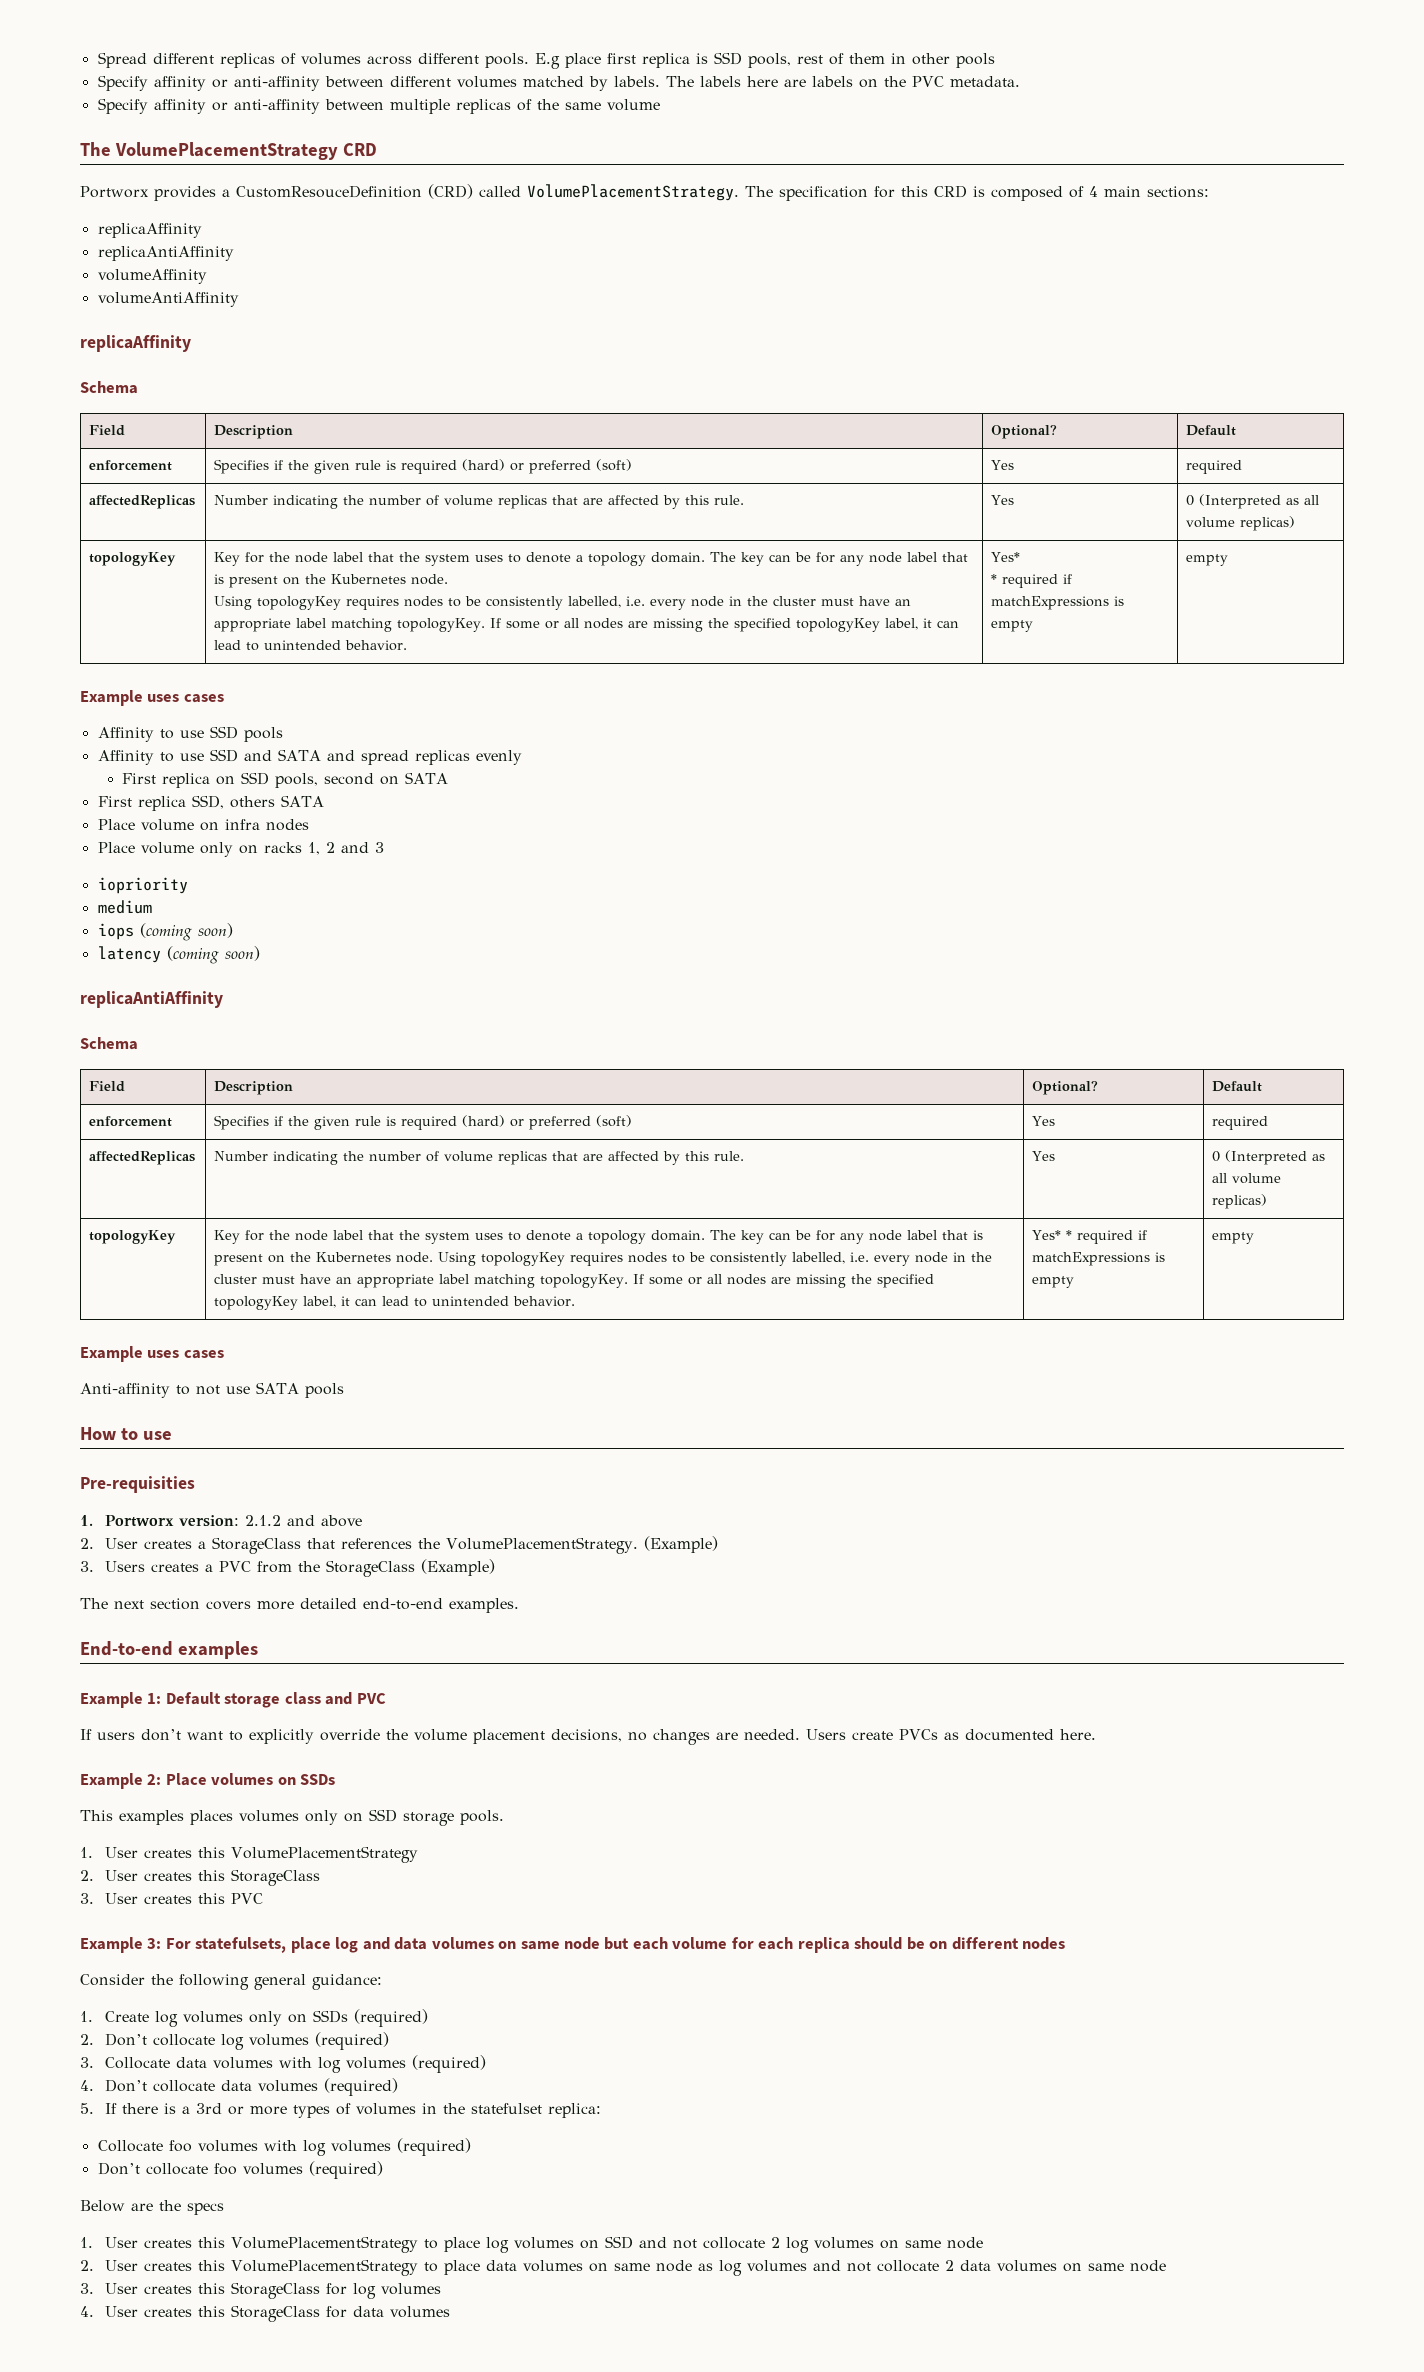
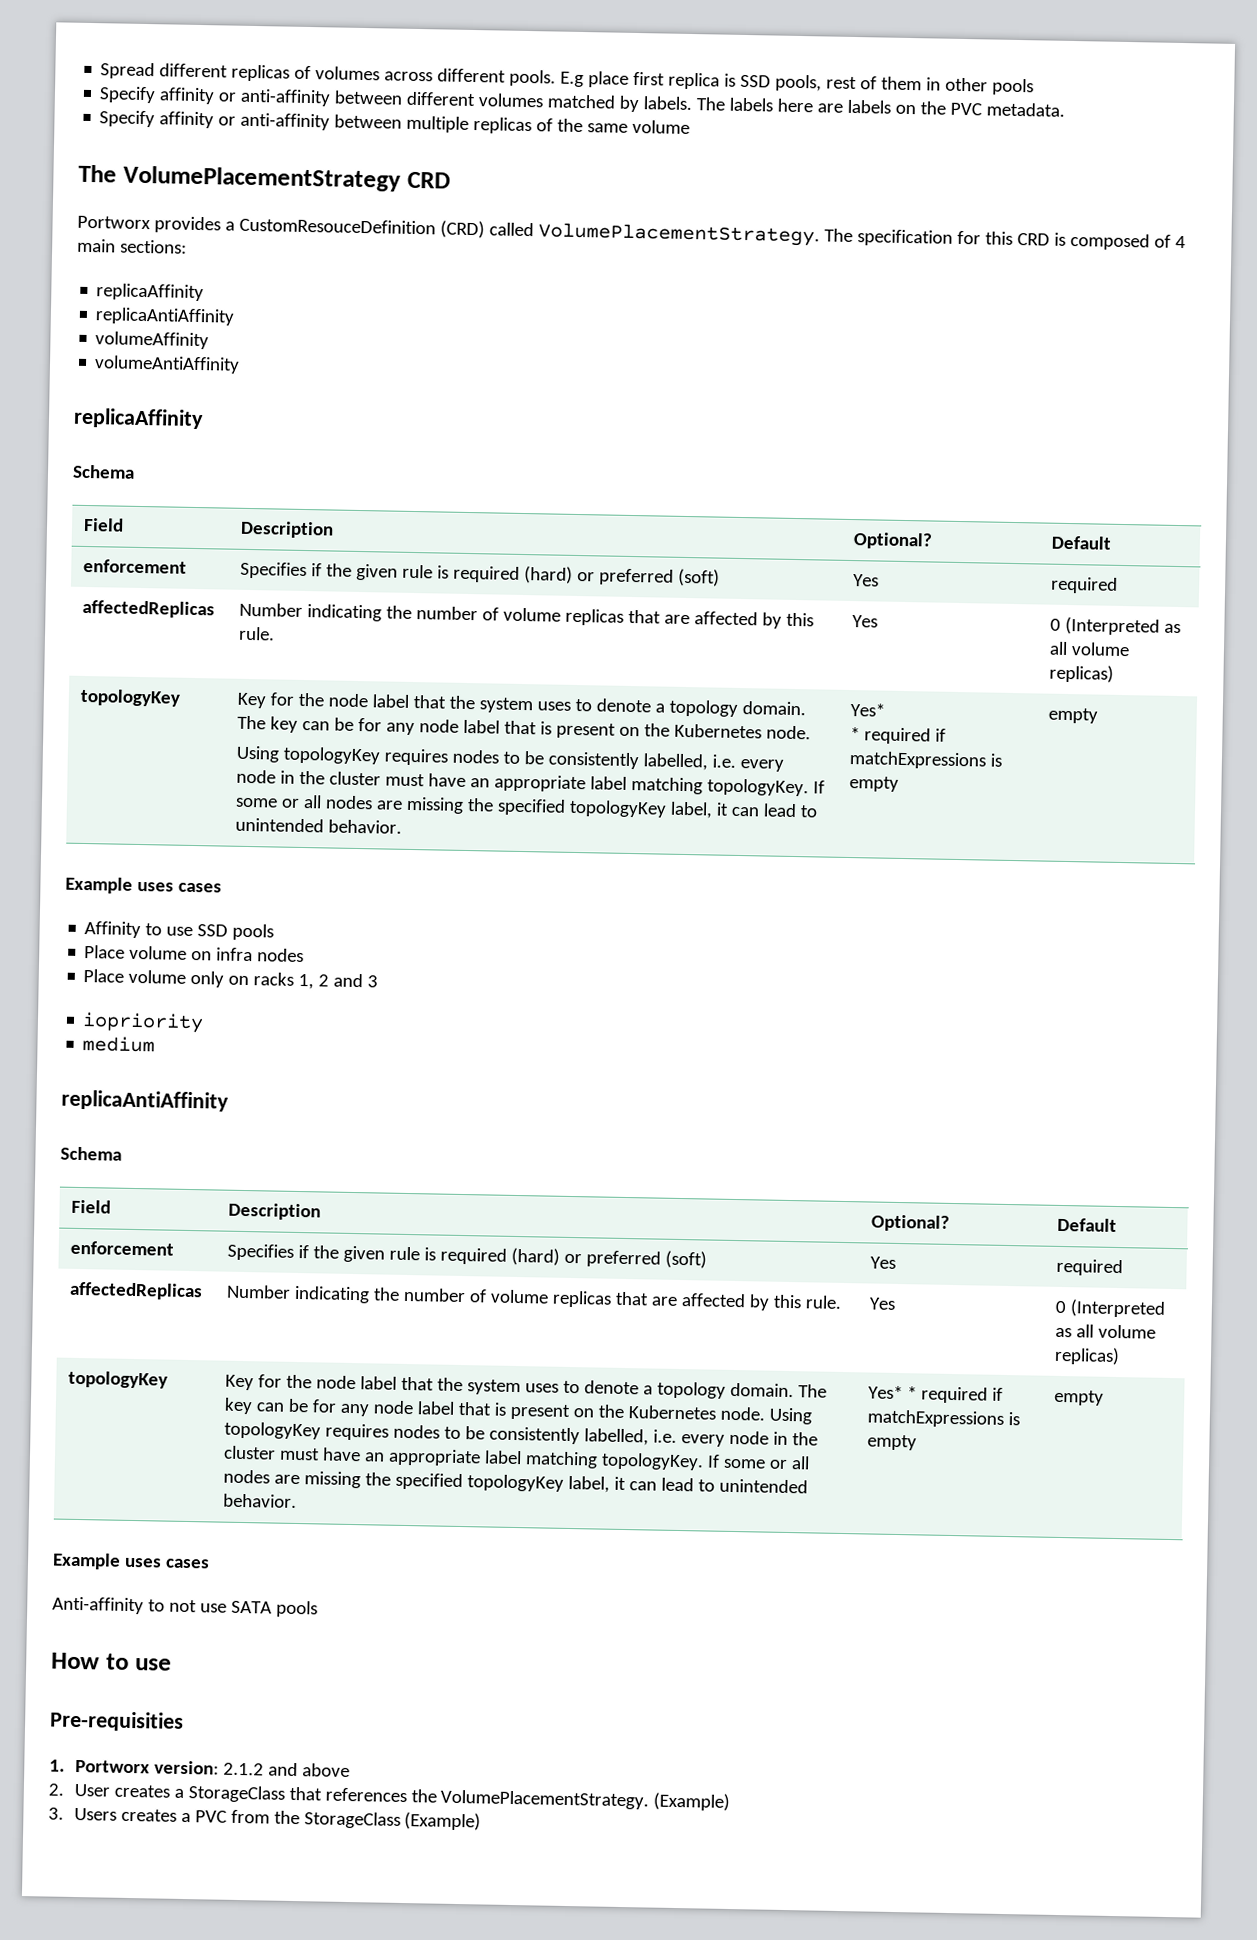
[97,749,522,765] [122,772,449,788] [97,795,324,811] // Affinity to use SSD and SATA and spread replicas evenly // First replica on SSD pools, second on SATA // First replica SSD, others SATA -> (275, 932) none
[97,923,233,941] [97,946,260,964] // iops (coming soon) // latency (coming soon) -> (156, 1044) none
[80,1598,519,1613] [80,1641,258,1659] [80,1692,386,1708] [80,1729,1096,1745] [80,1773,336,1789] [80,1809,504,1826] [80,1846,418,1863] [80,1869,320,1886] [80,1893,263,1904] [80,1937,1066,1953] [80,1974,382,1990] [80,2009,428,2027] [80,2032,389,2050] [80,2055,486,2073] [80,2078,398,2096] [80,2103,601,2118] [97,2138,471,2156] [97,2161,383,2179] [80,2200,224,2215] [80,2236,983,2253] [80,2259,1166,2276] [80,2282,441,2299] [80,2305,450,2322] // The next section covers more detailed end-to-end examples. // End-to-end examples // Example 1: Default storage class and PVC // If users don’t want to explicitly override the volume placement decisions, no changes are needed. Users create PVCs as documented here. // Example 2: Place volumes on SSDs // This examples places volumes only on SSD storage pools. // 1. User creates this VolumePlacementStrategy // 2. User creates this StorageClass // 3. User creates this PVC // Example 3: For statefulsets, place log and data volumes on same node but each volume for each replica should be on different nodes // Consider the following general guidance: // 1. Create log volumes only on SSDs (required) // 2. Don’t collocate log volumes (required) // 3. Collocate data volumes with log volumes (required) // 4. Don’t collocate data volumes (required) // 5. If there is a 3rd or more types of volumes in the statefulset replica: // Collocate foo volumes with log volumes (required) // Don’t collocate foo volumes (required) // Below are the specs // 1. User creates this VolumePlacementStrategy to place log volumes on SSD and not collocate 2 log volumes on same node // 2. User creates this VolumePlacementStrategy to place data volumes on same node as log volumes and not collocate 2 data volumes on same node // 3. User creates this StorageClass for log volumes // 4. User creates this StorageClass for data volumes -> (482, 1821) none

